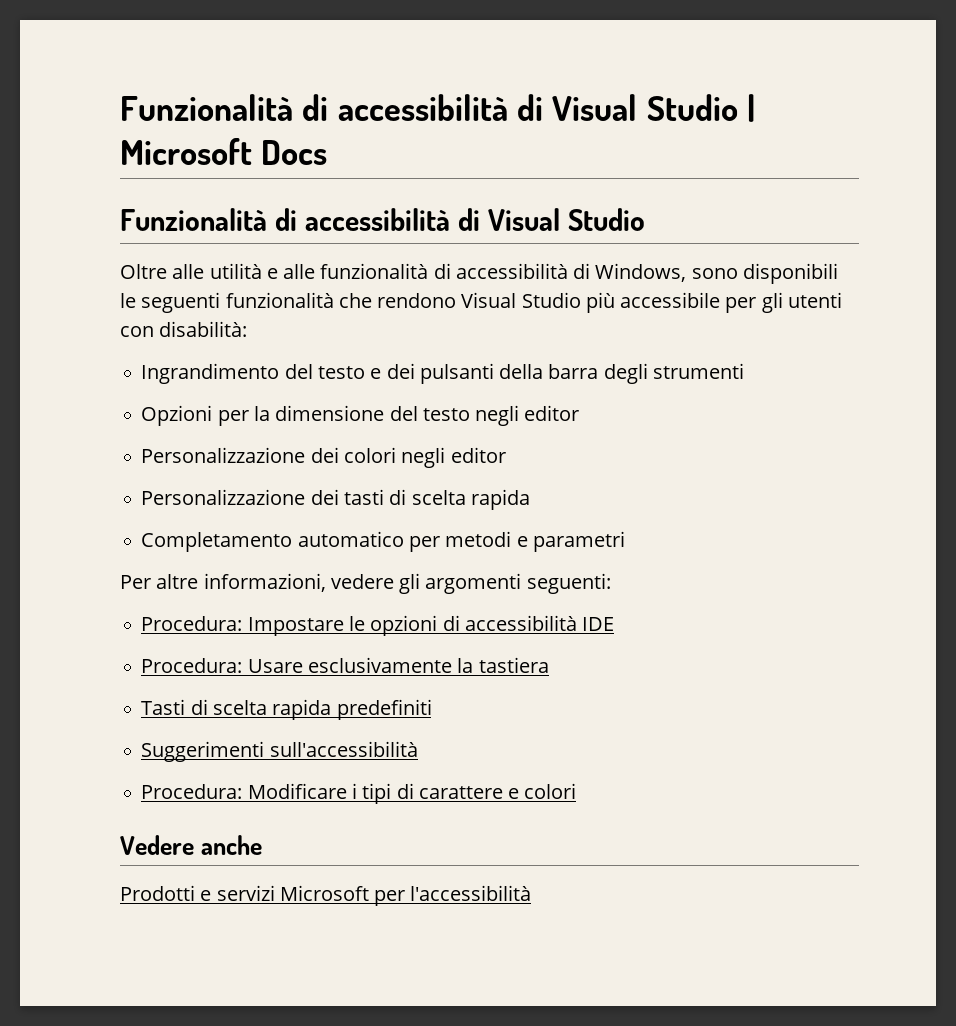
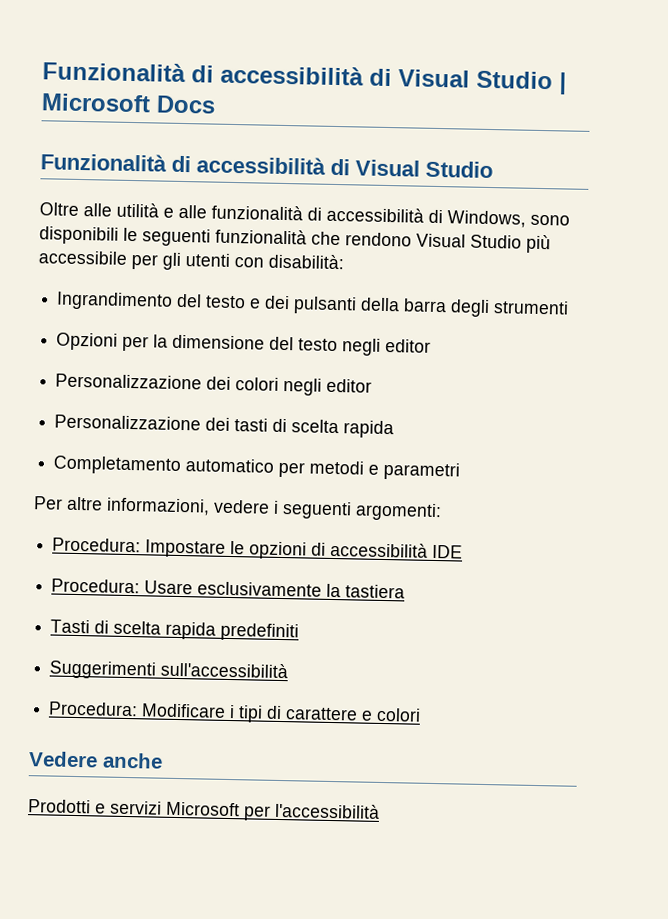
[399,573,611,594] gli argomenti seguenti: -> [273,500,442,522] i seguenti argomenti:

